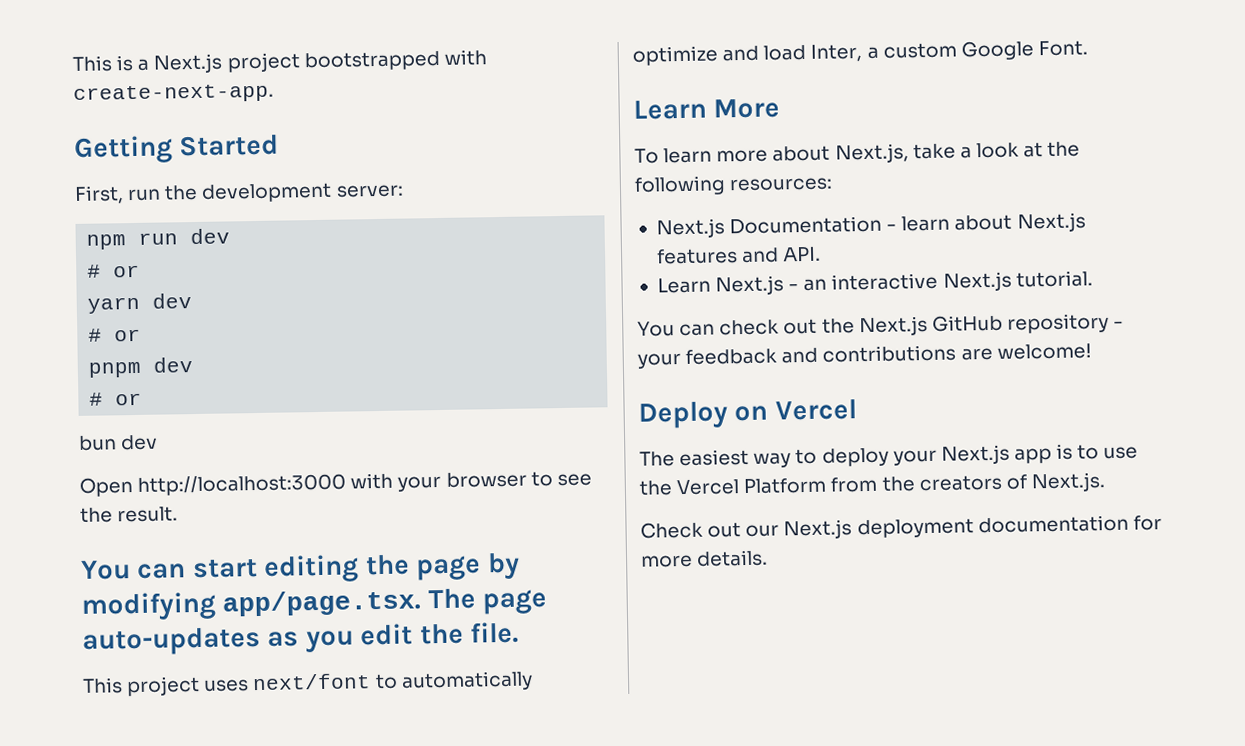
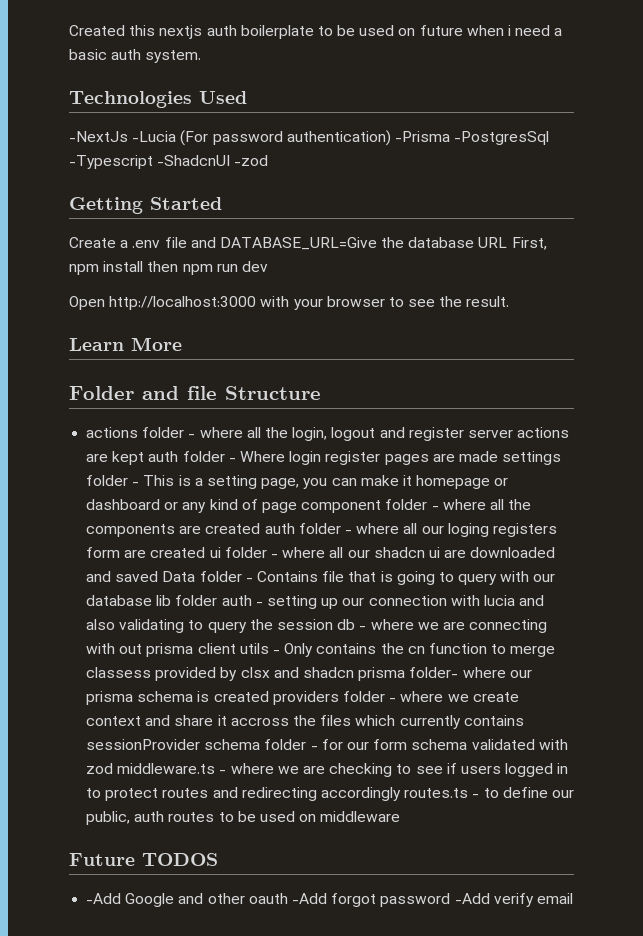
[72,49,487,74] [73,83,274,104] [74,134,280,164] [74,182,404,204] [86,228,231,250] [87,264,141,278] [87,293,193,314] [88,328,142,342] [88,357,194,378] [89,392,143,406] [78,435,117,451] This is a Next.js project bootstrapped with create-next-app. // Getting Started // First, run the development server: // npm run dev // # or // yarn dev // # or // pnpm dev // # or // bun -> [69,25,563,39] [69,49,202,63] [69,91,247,108] [69,130,550,146] [69,155,269,169] [69,197,222,214] [69,237,547,250] [69,261,238,275] Created this nextjs auth boilerplate to be used on future when i need a basic auth system. // Technologies Used // -NextJs -Lucia (For password authentication) -Prisma -PostgresSql -Typescript -ShadcnUI -zod // Getting Started // Create a .env file and DATABASE_URL=Give the database URL First, npm install then npm run
[81,552,520,583] [81,588,548,621] [82,621,520,656] [82,670,533,697] [632,40,1088,66] [633,98,781,120] [634,141,1081,164] [634,175,834,196] [655,212,1086,239] [655,246,822,265] [656,270,1093,296] [637,313,1125,337] [637,343,1092,369] [638,399,857,429] [639,443,1139,468] [639,472,1106,496] [640,514,1162,540] [641,549,769,568] You can start editing the page by modifying app/page.tsx. The page auto-updates as you edit the file. // This project uses next/font to automatically optimize and load Inter, a custom Google Font. // Learn More // To learn more about Next.js, take a look at the following resources: // Next.js Documentation - learn about Next.js features and API. // Learn Next.js - an interactive Next.js tutorial. // You can check out the Next.js GitHub repository - your feedback and contributions are welcome! // Deploy on Vercel // The easiest way to deploy your Next.js app is to use the Vercel Platform from the creators of Next.js. // Check out our Next.js deployment documentation for more details. -> [69,337,182,351] [69,386,321,400] [86,427,570,441] [86,451,562,465] [86,475,509,489] [86,499,532,513] [86,523,557,537] [86,547,556,558] [86,571,556,585] [86,595,545,609] [86,619,548,633] [86,643,556,657] [86,667,532,681] [86,691,519,705] [86,715,524,729] [86,739,568,750] [86,763,569,777] [86,787,574,801] [86,811,401,825] [69,853,218,866] [86,893,573,907] Learn More // Folder and file Structure // actions folder - where all the login, logout and register server actions are kept auth folder - Where login register pages are made settings folder - This is a setting page, you can make it homepage or dashboard or any kind of page component folder - where all the components are created auth folder - where all our loging registers form are created ui folder - where all our shadcn ui are downloaded and saved Data folder - Contains file that is going to query with our database lib folder auth - setting up our connection with lucia and also validating to query the session db - where we are connecting with out prisma client utils - Only contains the cn function to merge classess provided by clsx and shadcn prisma folder- where our prisma schema is created providers folder - where we create context and share it accross the files which currently contains sessionProvider schema folder - for our form schema validated with zod middleware.ts - where we are checking to see if users logged in to protect routes and redirecting accordingly routes.ts - to define our public, auth routes to be used on middleware // Future TODOS // -Add Google and other oauth -Add forgot password -Add verify email

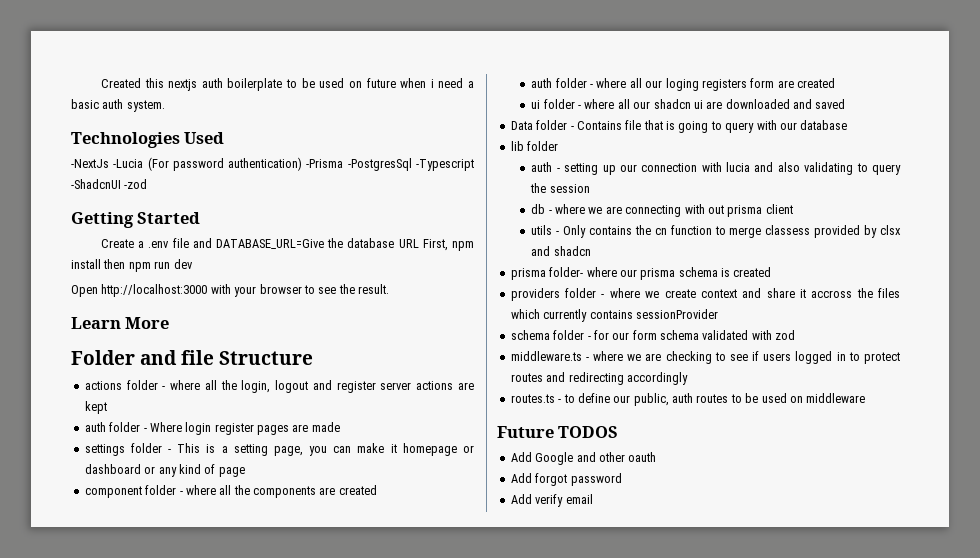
(145, 458) none -> (107, 407) //
(498, 456) none -> (340, 427) //
(297, 507) none -> (245, 472) //
(261, 528) none -> (377, 490) //
(206, 552) none -> (836, 83) //
(159, 576) none -> (846, 104) //
(153, 600) none -> (848, 125) //
(218, 600) none -> (559, 146) //
(333, 624) none -> (590, 188) //
(236, 648) none -> (793, 209) //
(354, 672) none -> (591, 251) //
(269, 696) none -> (772, 272) //
(201, 744) none -> (718, 314) //
(114, 768) none -> (796, 335) //
(401, 794) none -> (688, 378) //
[86,893,122,904] -Add -> [510,452,532,462] Add
[291,893,327,904] -Add -> [510,473,532,483] // Add
[454,893,490,904] -Add -> [510,494,532,504] // Add

